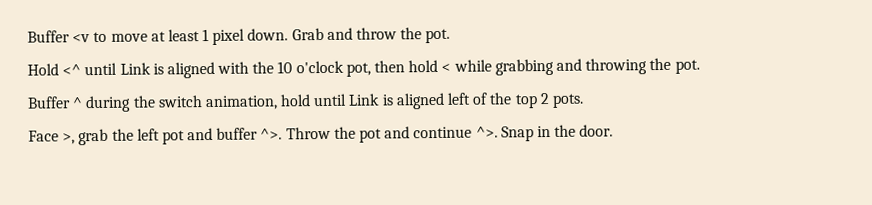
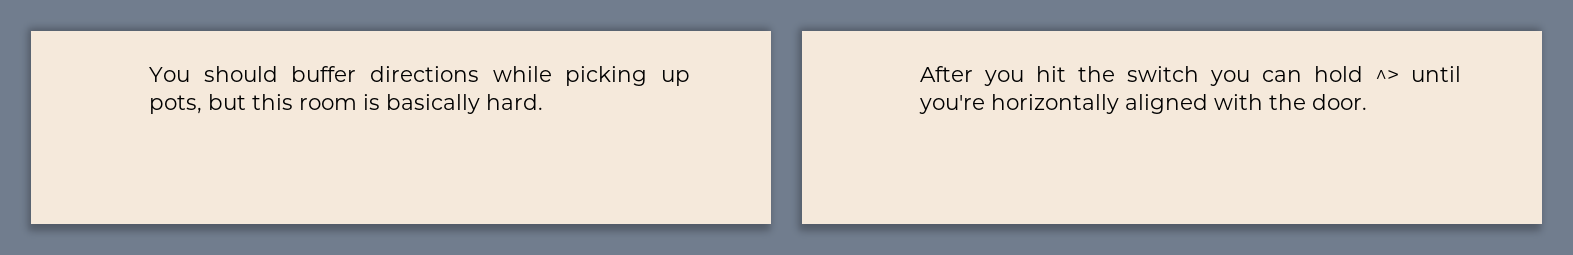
[27,27,451,45] [27,57,700,79] [27,92,584,113] [28,125,551,146] Buffer <v to move at least 1 pixel down. Grab and throw the pot. // Hold <^ until Link is aligned with the 10 o'clock pot, then hold < while grabbing and throwing the pot. // Buffer ^ during the switch animation, hold until Link is aligned left of the top 2 pots. // Face >, grab the left pot and buffer ^>. Throw the pot and continue ^>. Snap in -> [149,66,690,86] [149,94,543,114] [920,66,1461,86] [919,94,1263,114] You should buffer directions while picking up pots, but this room is basically hard. // After you hit the switch you can hold ^> until you're horizontally aligned with

